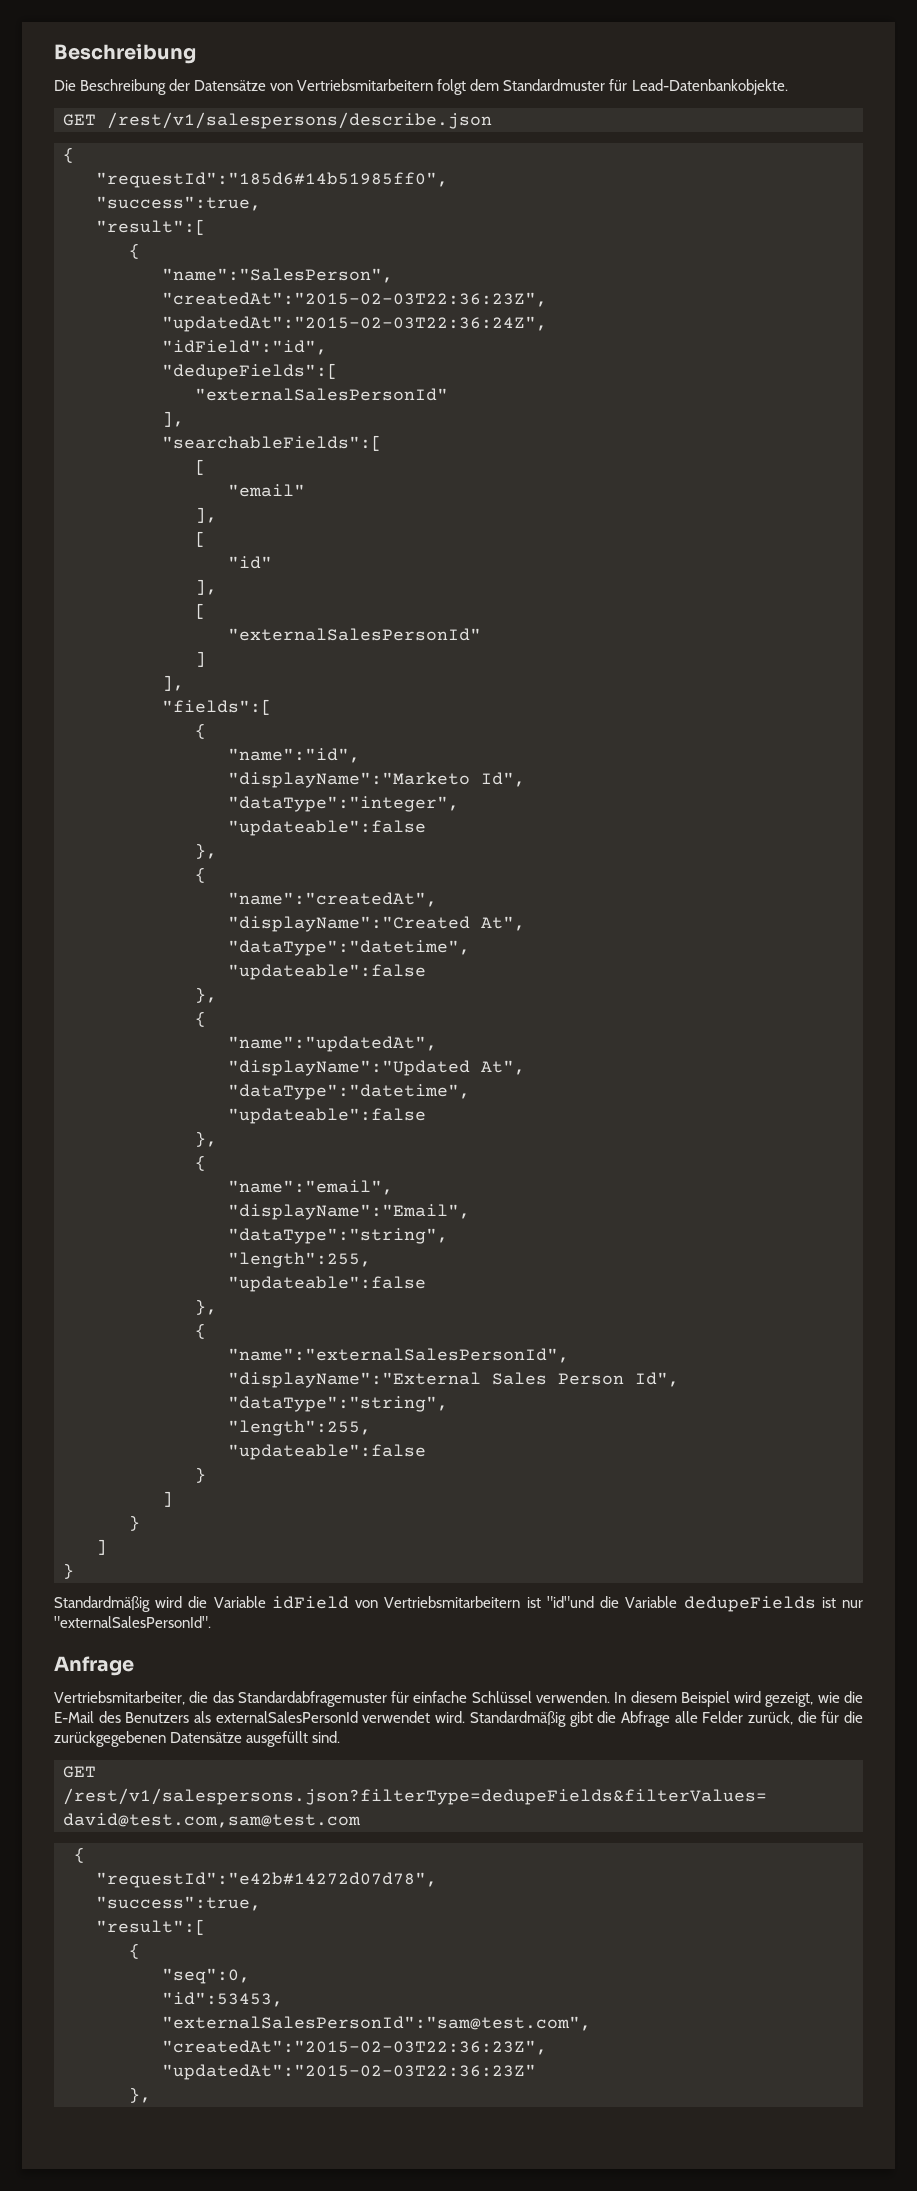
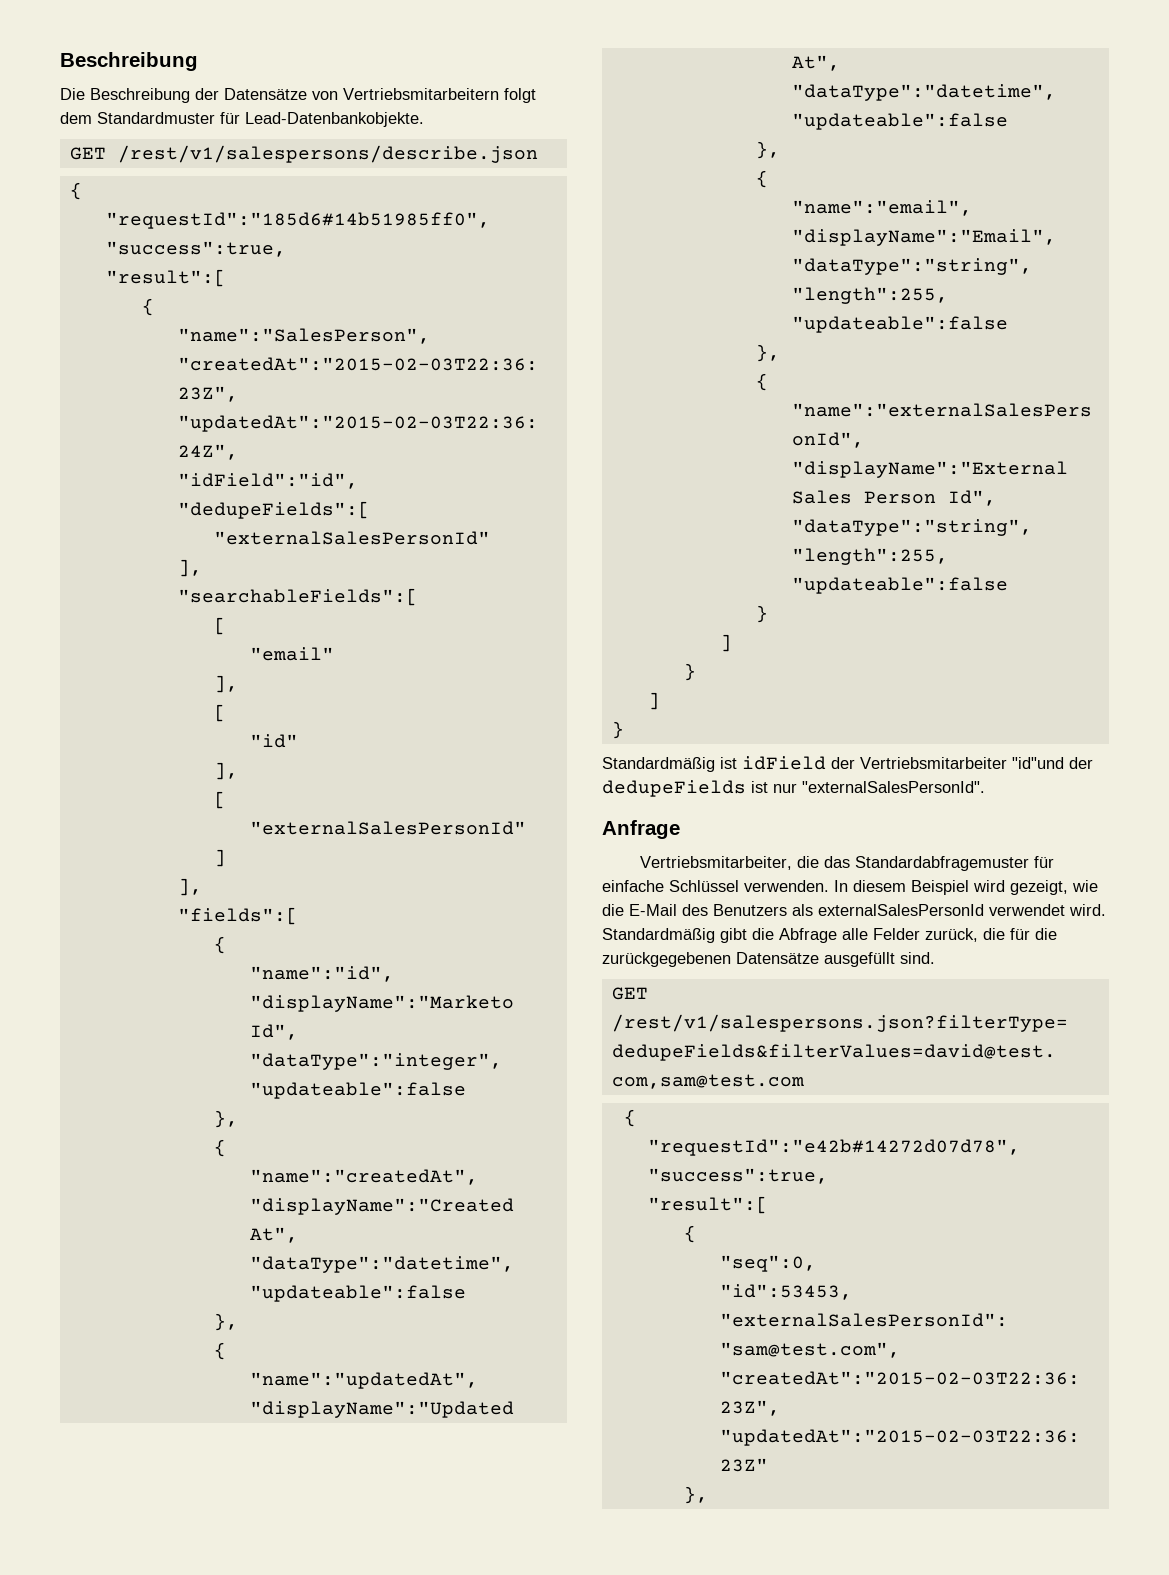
[155,1596,678,1609] wird die Variable idField von Vertriebsmitarbeitern ist "id"und die Variable -> [720,756,1093,770] ist idField der Vertriebsmitarbeiter "id"und der

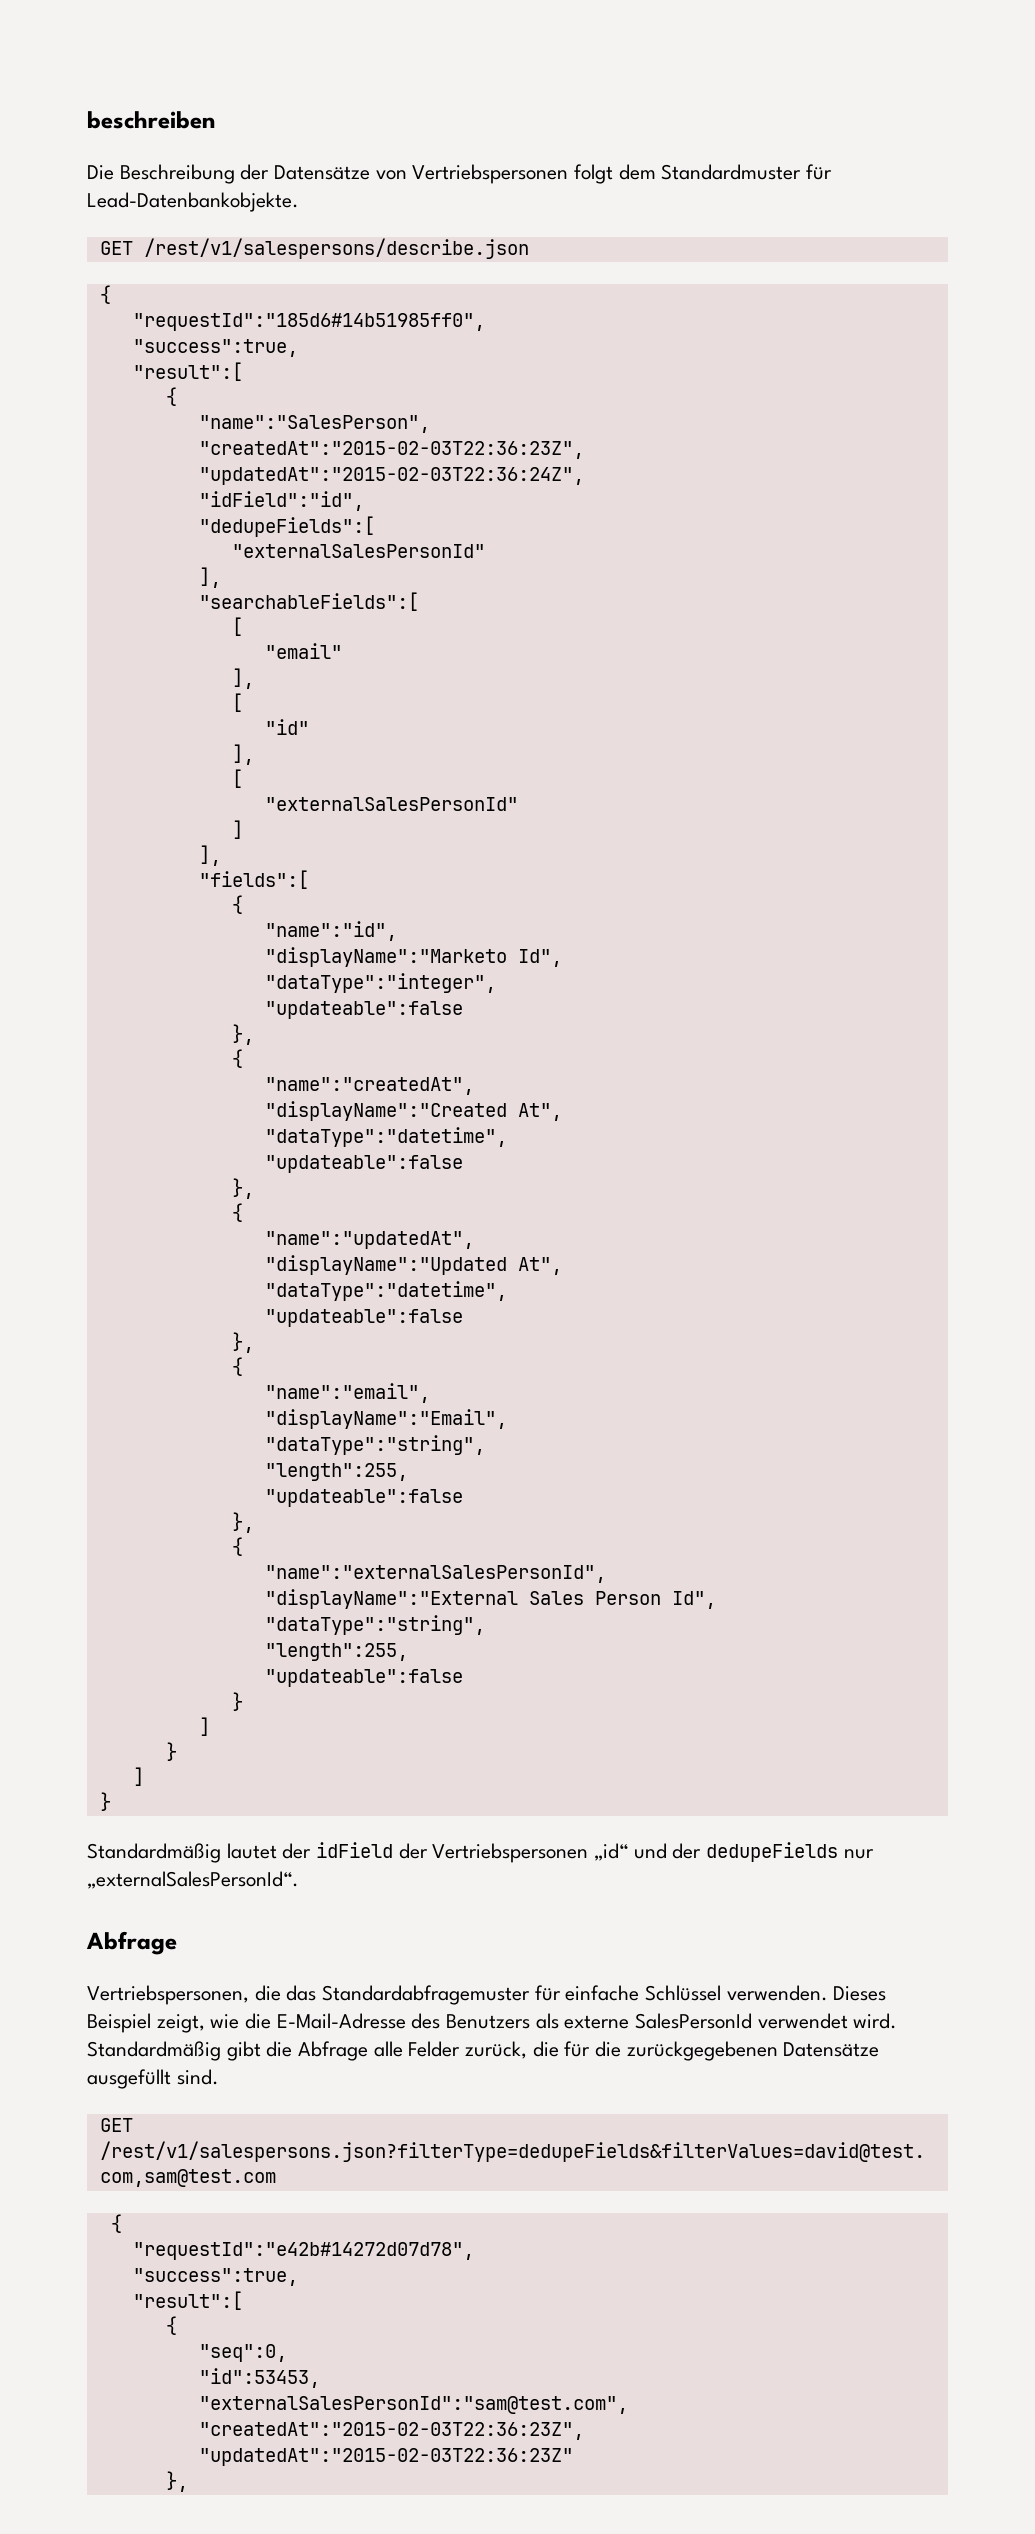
[60,52,198,71] Beschreibung -> [87,111,215,129] beschreiben
[343,88,499,100] Vertriebsmitarbeitern -> [412,164,569,184] Vertriebspersonen
[720,756,1093,770] [602,780,985,797] [602,820,680,839] [639,856,792,870] ist idField der Vertriebsmitarbeiter "id"und der dedupeFields ist nur "externalSalesPersonId". // Anfrage // Vertriebsmitarbeiter, -> [226,1842,874,1863] [87,1871,299,1889] [86,1931,177,1955] [87,1985,249,2005] lautet der idField der Vertriebspersonen „id“ und der dedupeFields nur „externalSalesPersonId“. // Abfrage // Vertriebspersonen,
[834,880,1068,895] In diesem Beispiel wird gezeigt, -> [833,1986,887,2001] [87,2013,205,2033] Dieses Beispiel zeigt,
[629,904,677,916] E-Mail -> [276,2013,406,2029] E-Mail-Adresse
[818,904,984,916] externalSalesPersonId -> [564,2013,753,2029] externe SalesPersonId

